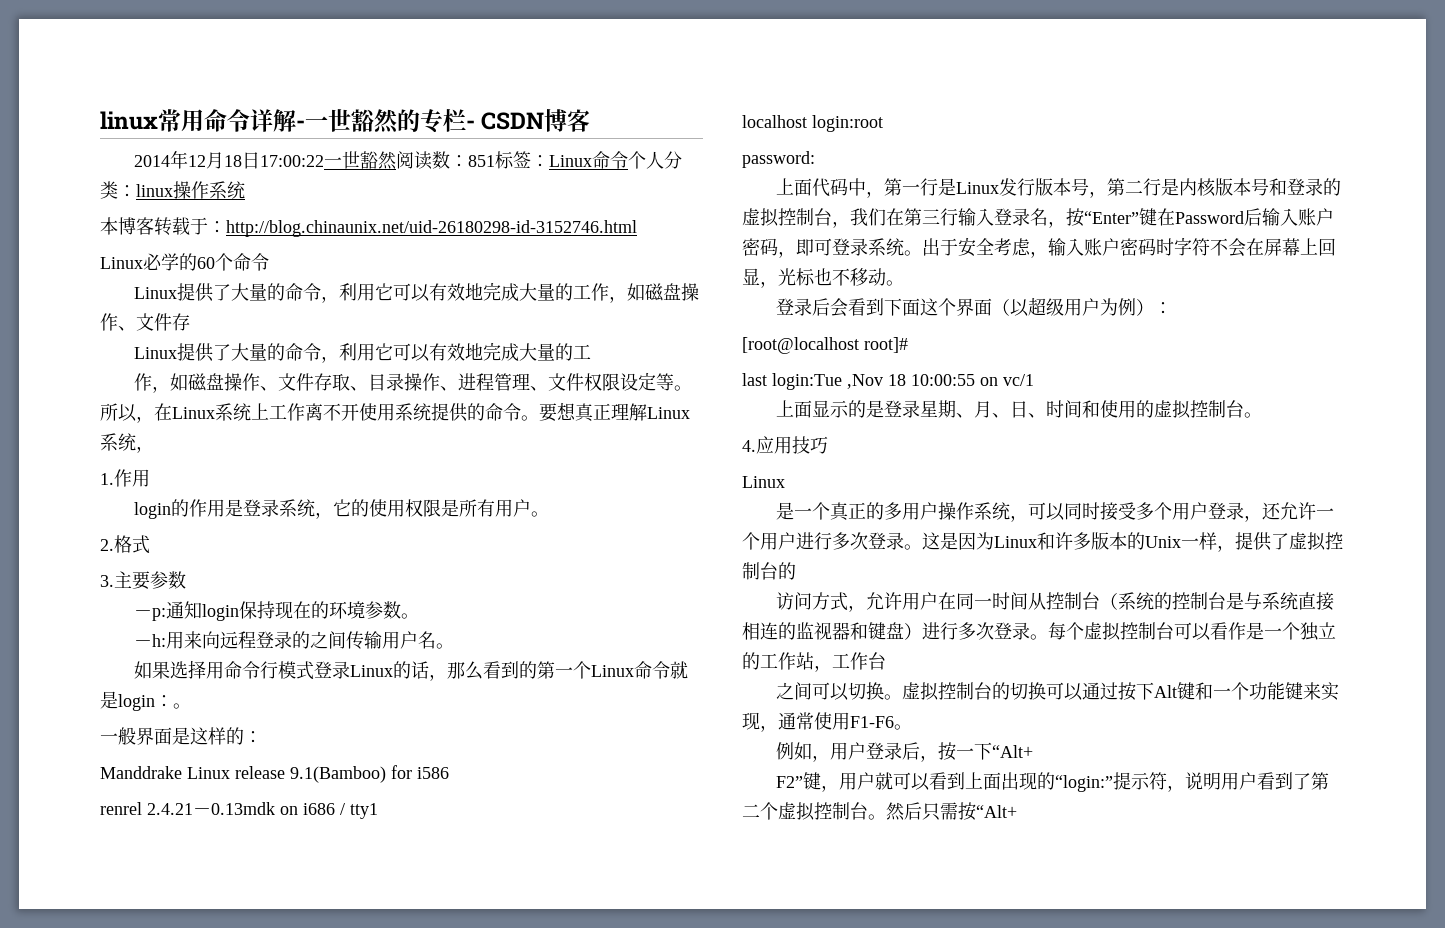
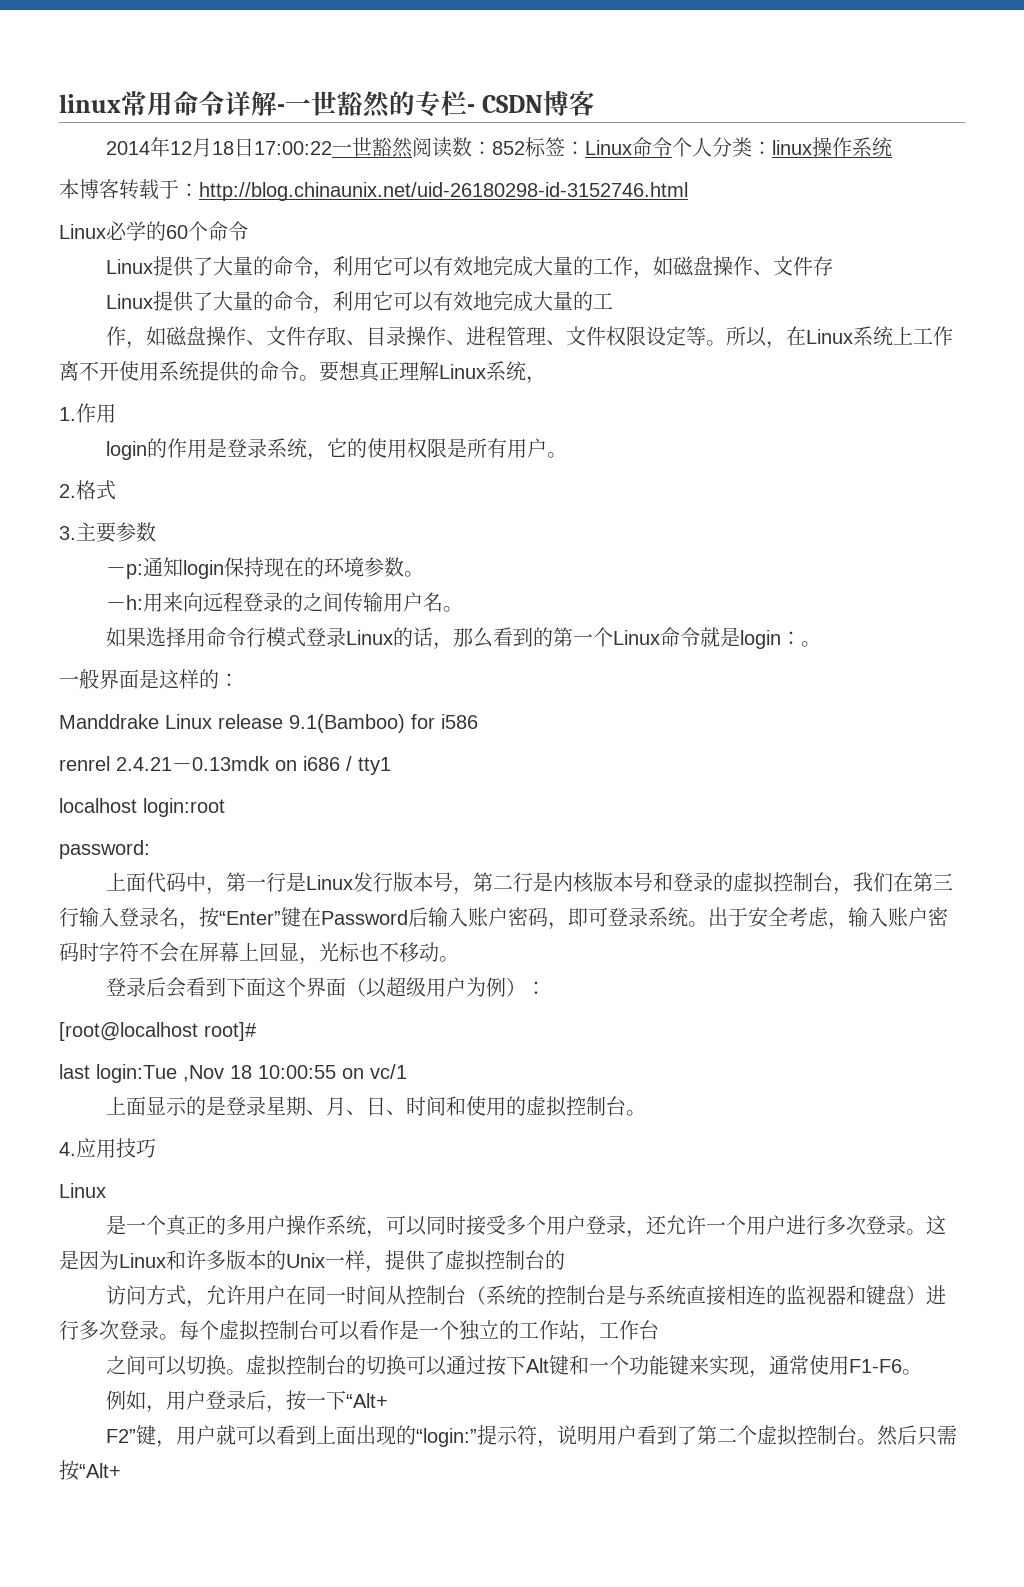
[468,155,496,167] 851 -> [492,141,526,155] 852

